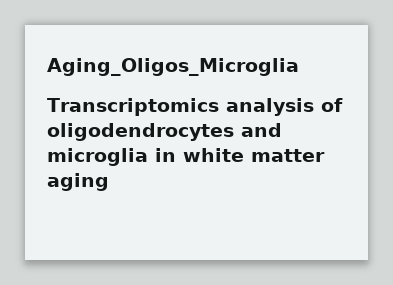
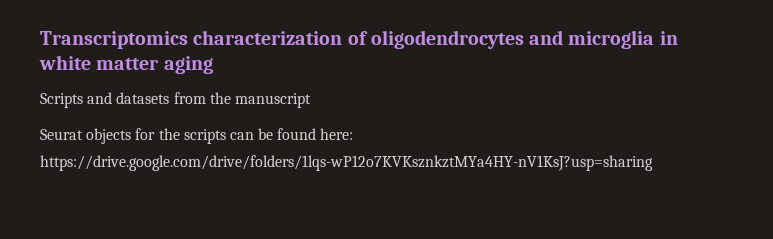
[47,58,299,76] [47,98,314,116] Aging_Oligos_Microglia // Transcriptomics analysis -> [40,30,343,49] Transcriptomics characterization
(109, 182) none -> [40,92,311,108] [40,128,354,144] [40,155,653,171] // Scripts and datasets from the manuscript // Seurat objects for the scripts can be found here: https://drive.google.com/drive/folders/1lqs-wP12o7KVKsznkztMYa4HY-nV1KsJ?usp=sharing

